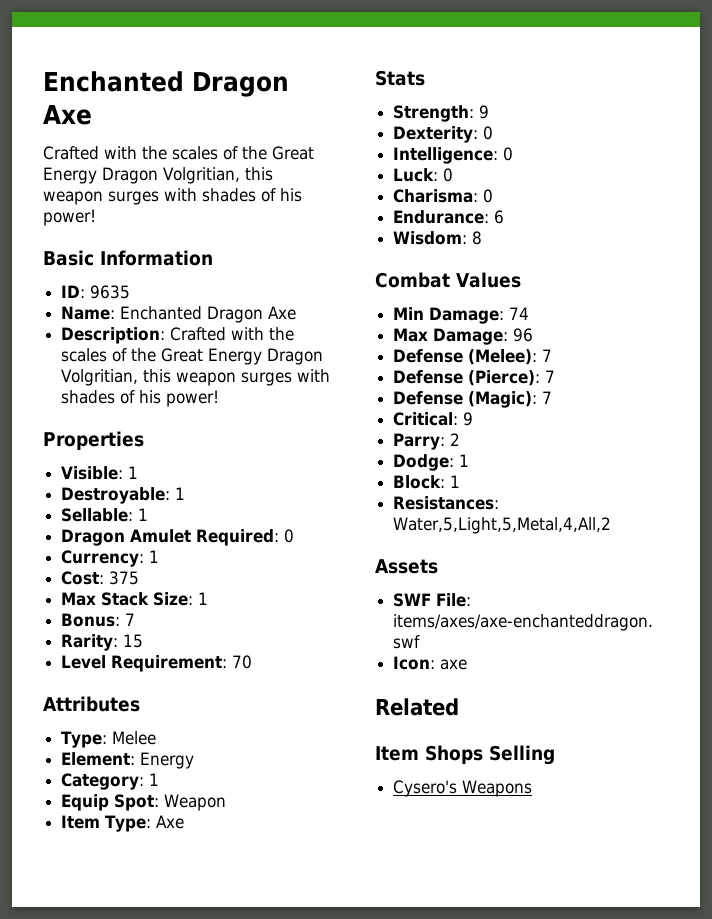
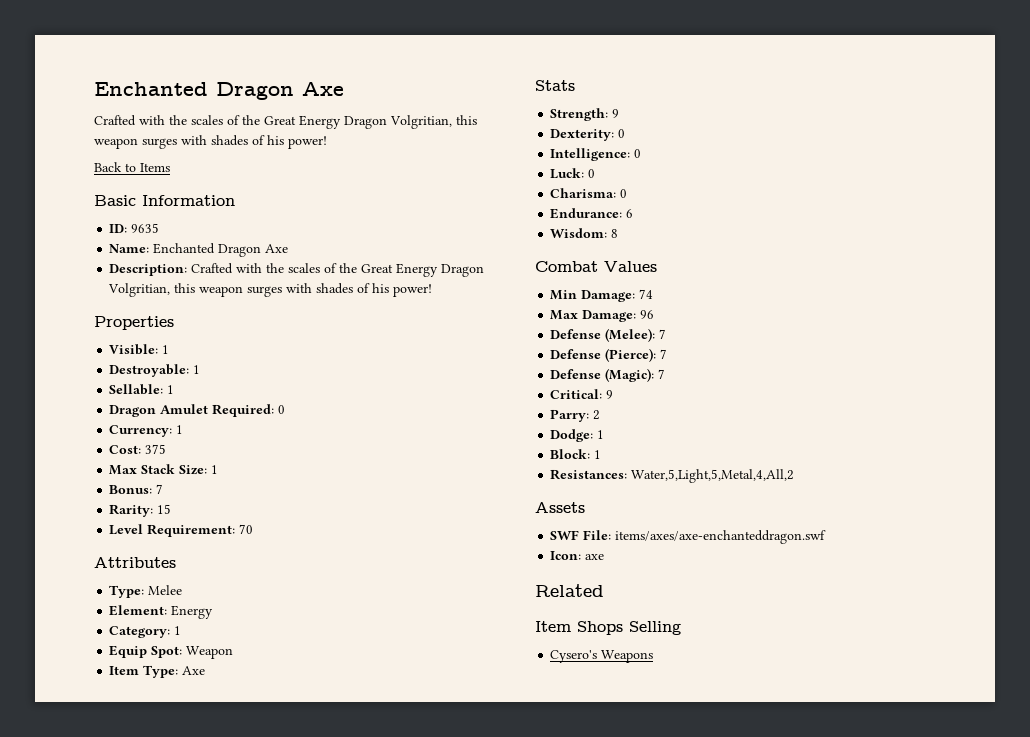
(96, 217) none -> [94,162,170,172] // Back to Items

